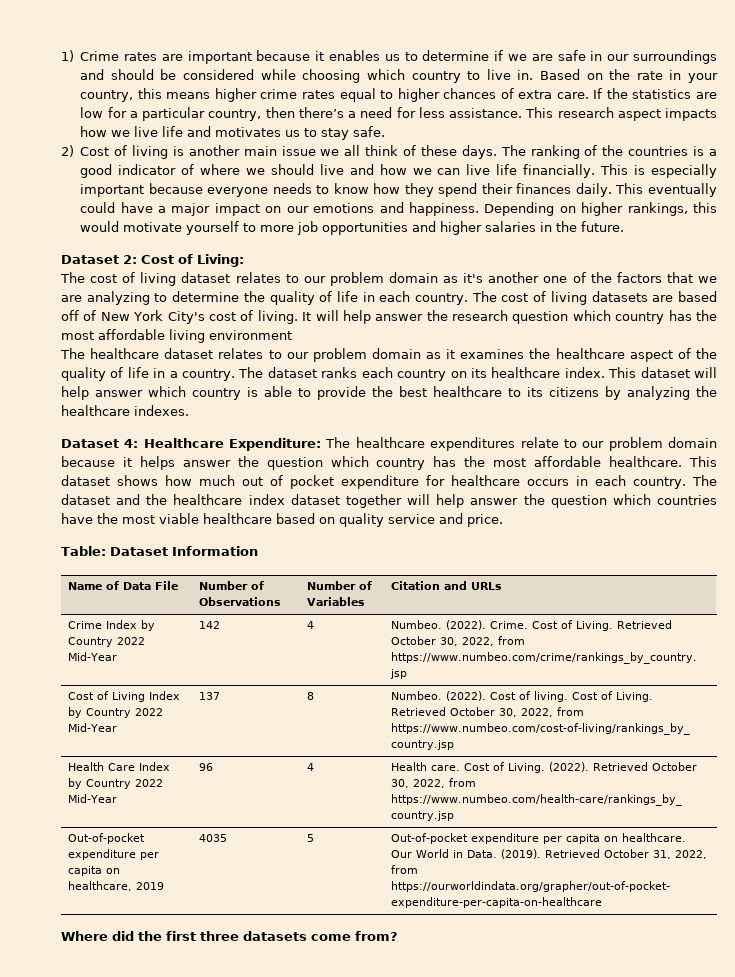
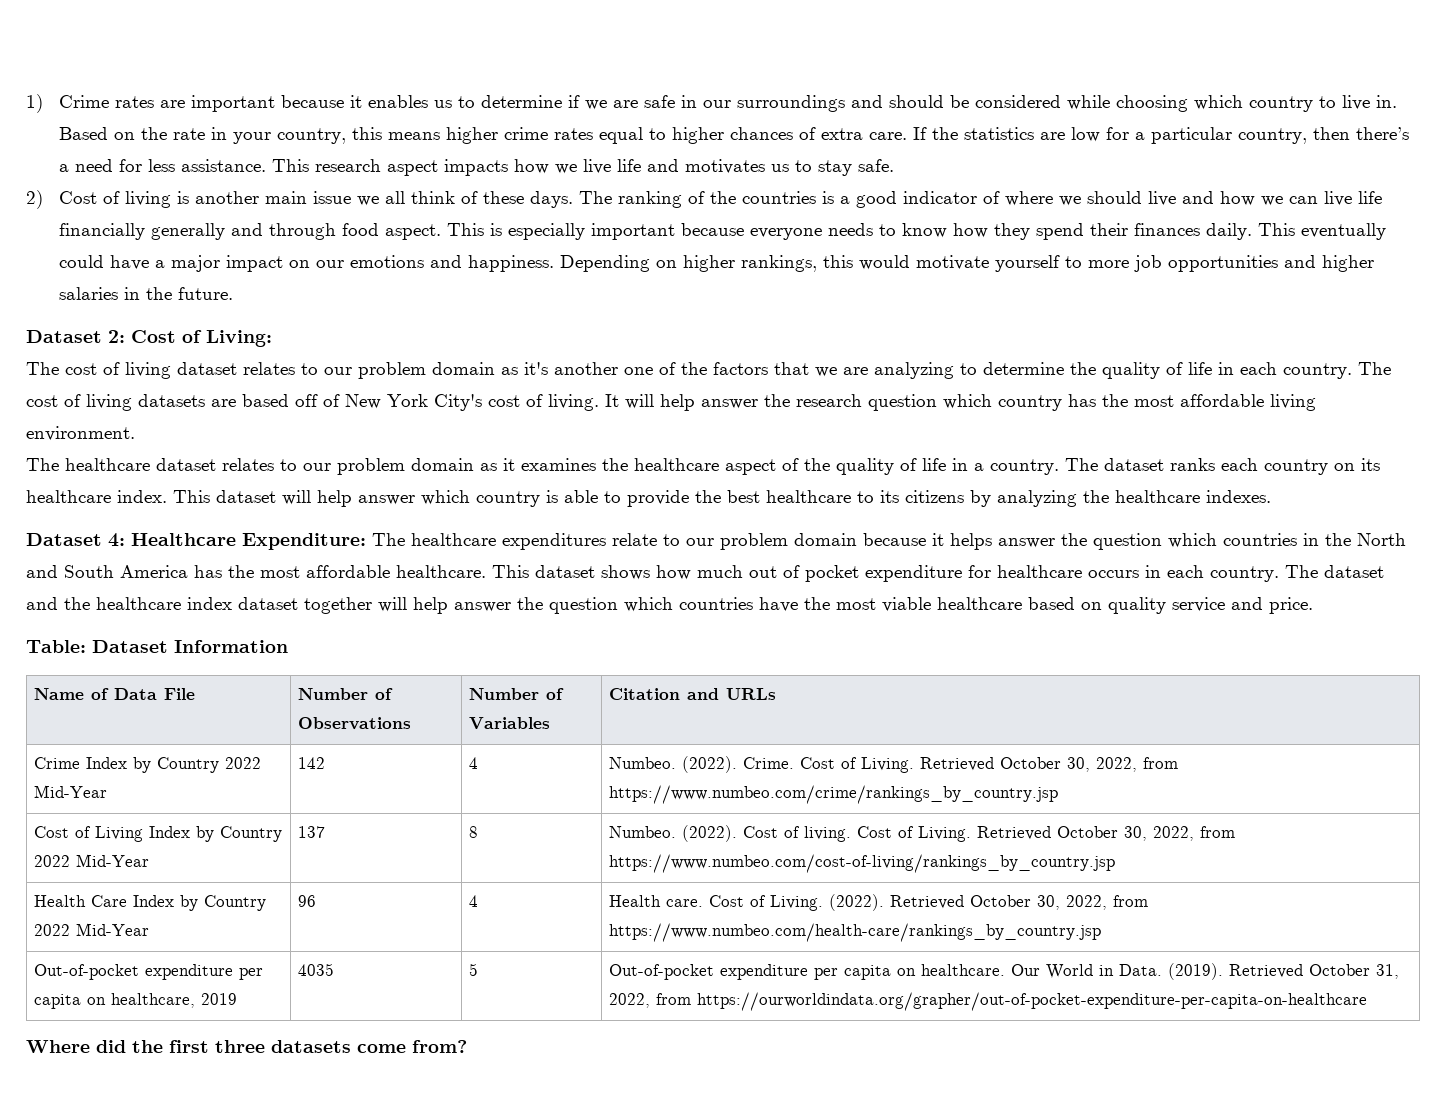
[523,164,596,178] financially. -> [59,223,442,240] financially generally and through food aspect.
[209,330,292,340] environment -> [26,426,135,441] environment.
[376,458,426,470] country -> [1223,533,1406,546] [26,565,188,578] countries in the North and South America

